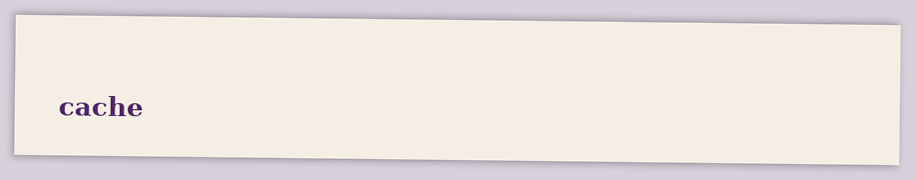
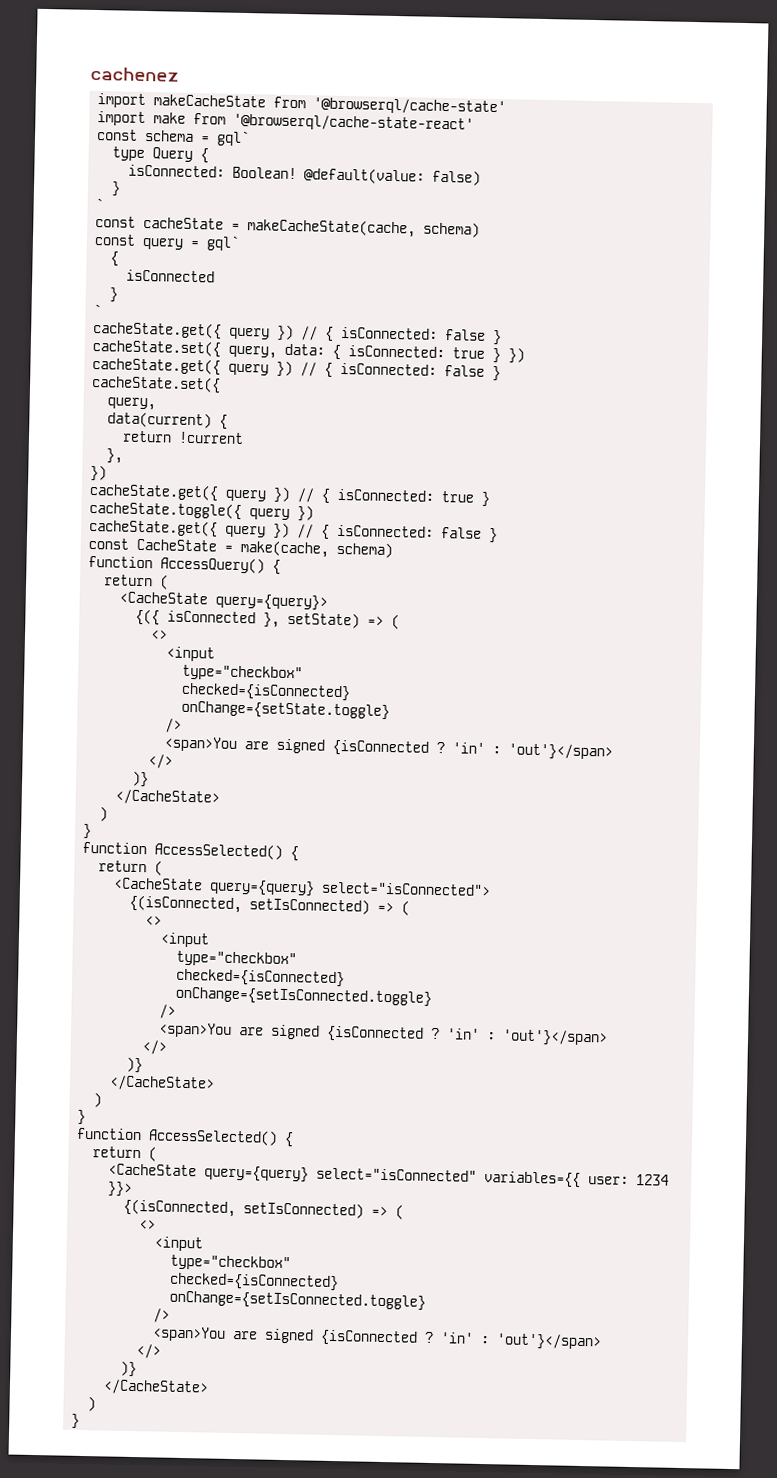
[58,95,144,117] cache -> [90,66,179,82] [96,93,506,116] [96,111,474,133] [95,129,250,147] [111,146,209,164] [127,164,481,186] [110,181,121,197] [94,197,104,211] [94,215,480,238] [93,233,240,251] [109,251,119,267] [125,269,215,283] [108,287,119,303] [92,303,102,317] [92,320,502,346] [91,338,525,364] [91,356,501,382] [90,374,221,394] [106,397,156,411] [106,411,228,430] [121,430,244,445] [105,448,123,464] [89,464,107,482] [88,482,490,507] [88,500,314,522] [88,518,498,544] [87,537,393,559] [87,555,281,575] [103,574,169,590] [118,591,328,611] [134,608,400,630] [149,630,168,640] [165,646,215,662] [181,664,303,682] [180,682,351,702] [180,700,390,721] [164,718,182,733] [163,736,613,761] [147,754,173,769] [130,770,149,788] [114,789,220,806] [98,806,108,822] [81,823,92,840] [81,841,299,862] [97,860,163,876] [112,877,491,897] [128,894,410,916] [144,916,162,926] [159,932,210,948] [175,950,297,968] [175,968,345,988] [174,986,432,1007] [158,1004,176,1019] [157,1022,608,1047] [141,1040,167,1055] [125,1056,143,1074] [108,1075,215,1092] [92,1092,102,1108] [76,1109,86,1125] [75,1127,294,1148] [91,1146,157,1162] [107,1163,669,1188] [106,1181,133,1197] [122,1198,404,1220] [138,1220,156,1230] [153,1236,203,1252] [169,1254,291,1272] [168,1272,339,1292] [168,1290,426,1311] [152,1308,170,1323] [151,1326,602,1351] [135,1344,161,1359] [119,1360,137,1378] [102,1379,209,1396] [86,1396,96,1412] [70,1413,80,1429] cachenez // import makeCacheState from '@browserql/cache-state' // import make from '@browserql/cache-state-react' // const schema = gql` // type Query { // isConnected: Boolean! @default(value: false) // } // ` // const cacheState = makeCacheState(cache, schema) // const query = gql` // { // isConnected // } // ` // cacheState.get({ query }) // { isConnected: false } // cacheState.set({ query, data: { isConnected: true } }) // cacheState.get({ query }) // { isConnected: false } // cacheState.set({ // query, // data(current) { // return !current // }, // }) // cacheState.get({ query }) // { isConnected: true } // cacheState.toggle({ query }) // cacheState.get({ query }) // { isConnected: false } // const CacheState = make(cache, schema) // function AccessQuery() { // return ( // <CacheState query={query}> // {({ isConnected }, setState) => ( // <> // <input // type="checkbox" // checked={isConnected} // onChange={setState.toggle} // /> // <span>You are signed {isConnected ? 'in' : 'out'}</span> // </> // )} // </CacheState> // ) // } // function AccessSelected() { // return ( // <CacheState query={query} select="isConnected"> // {(isConnected, setIsConnected) => ( // <> // <input // type="checkbox" // checked={isConnected} // onChange={setIsConnected.toggle} // /> // <span>You are signed {isConnected ? 'in' : 'out'}</span> // </> // )} // </CacheState> // ) // } // function AccessSelected() { // return ( // <CacheState query={query} select="isConnected" variables={{ user: 1234 }}> // {(isConnected, setIsConnected) => ( // <> // <input // type="checkbox" // checked={isConnected} // onChange={setIsConnected.toggle} // /> // <span>You are signed {isConnected ? 'in' : 'out'}</span> // </> // )} // </CacheState> // ) // }

